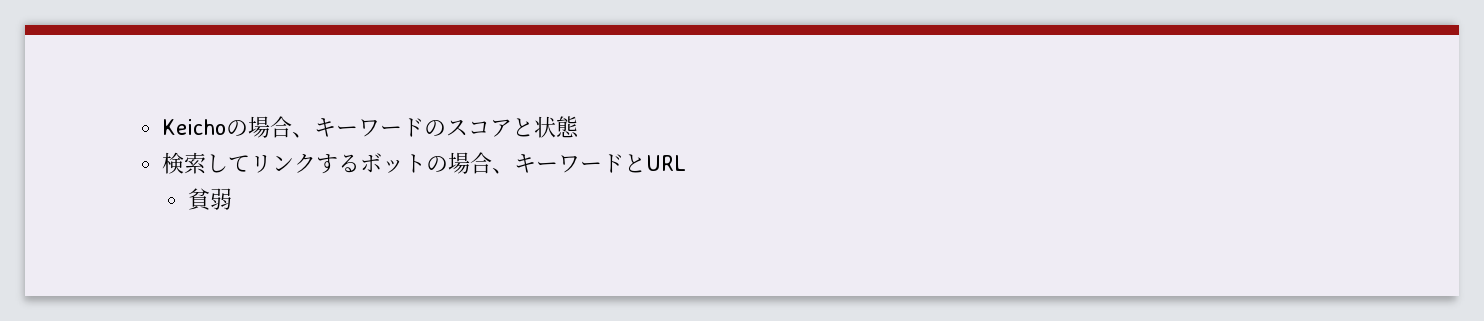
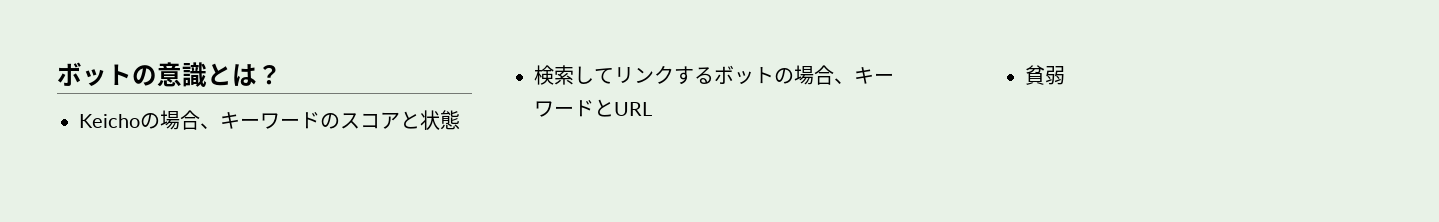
(162, 127) none -> [57,62,282,88] ボットの意識とは？ //

